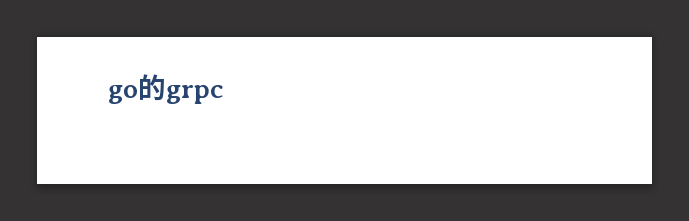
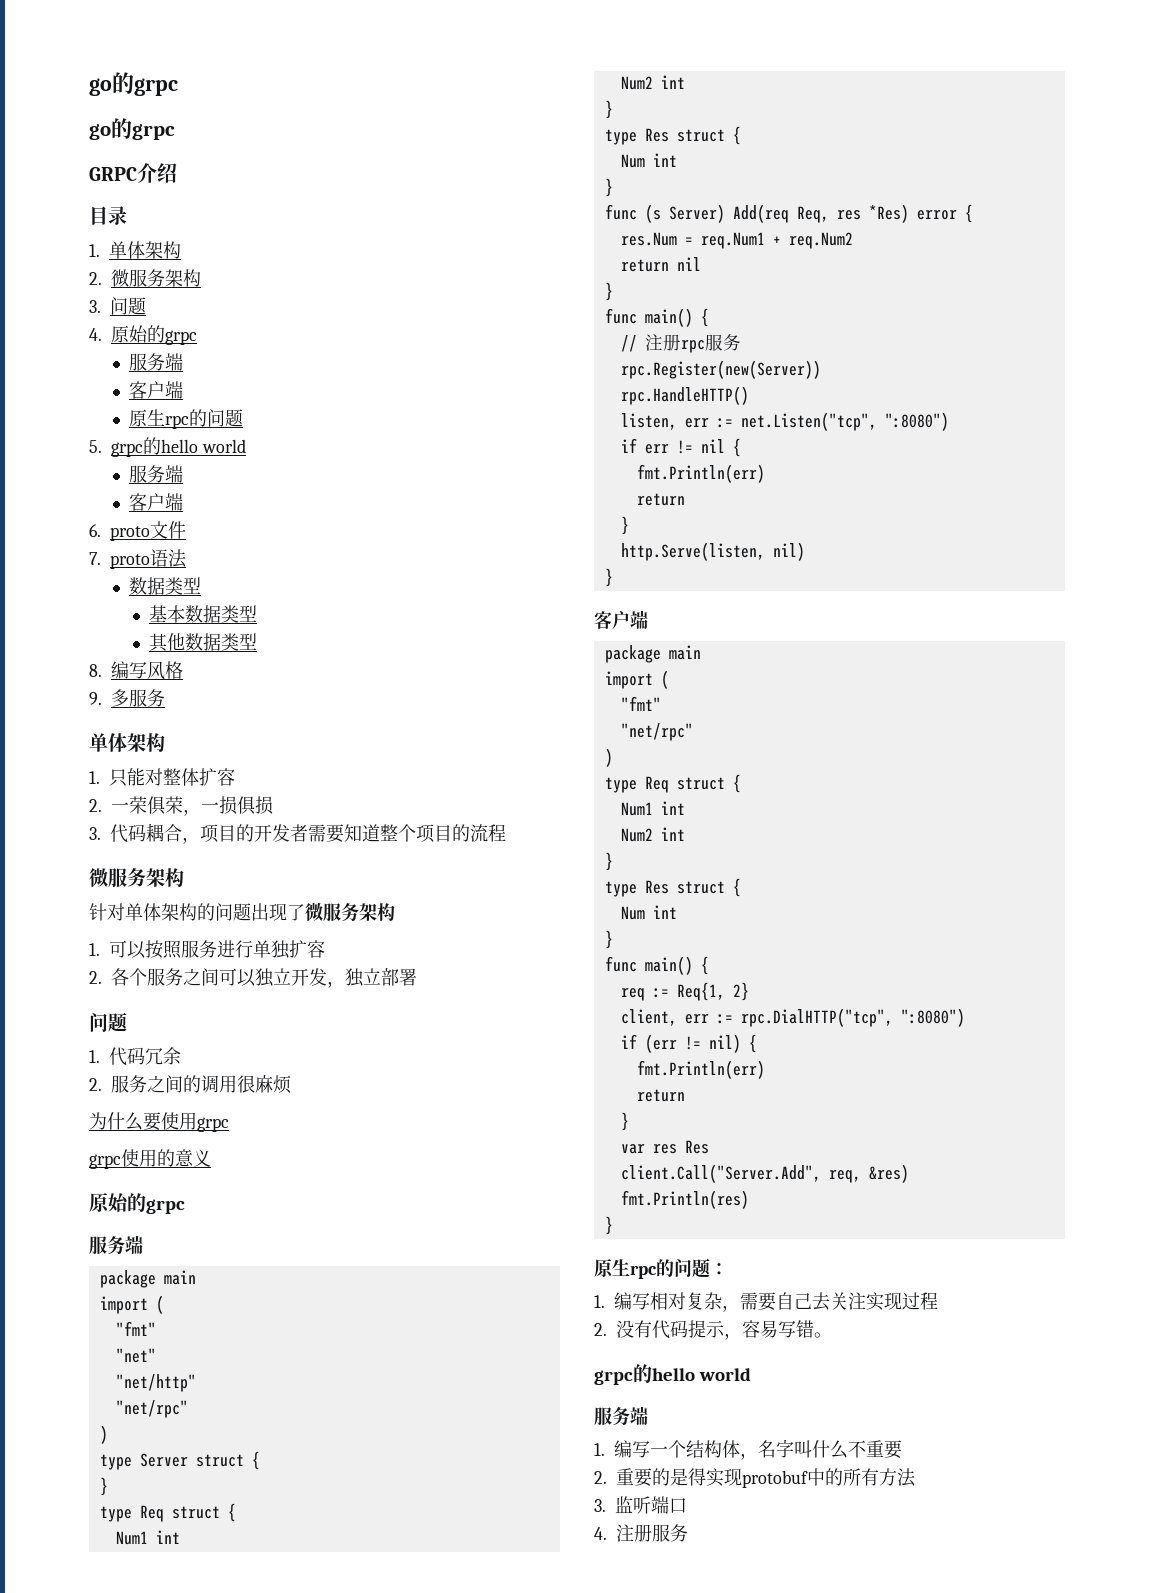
[108,74,224,104] go的grpc -> [89,72,178,96] [89,118,175,140] [89,163,177,183] [89,206,127,225] [89,241,182,259] [89,269,201,287] [89,297,146,315] [89,325,197,345] [128,353,183,371] [128,381,183,399] [128,409,243,429] [89,437,246,457] [128,465,183,483] [128,493,183,511] [89,521,186,541] [89,549,187,569] [128,577,201,595] [149,605,258,623] [149,633,258,652] [89,661,183,680] [89,689,165,707] [89,733,165,752] [89,768,236,787] [89,796,273,816] [89,823,506,844] [89,868,184,887] [89,902,395,922] [89,940,326,959] [89,968,417,988] [89,1012,127,1032] [89,1047,182,1066] [89,1074,291,1094] [89,1112,229,1132] [89,1149,211,1169] [89,1193,185,1214] [89,1235,143,1255] [99,1270,196,1288] [99,1295,164,1314] [115,1321,156,1336] [115,1348,156,1363] [115,1374,196,1392] [115,1400,188,1418] [99,1425,108,1444] [99,1451,260,1470] [99,1477,108,1496] [99,1503,236,1522] [115,1530,180,1545] [620,75,685,90] [604,100,613,119] [604,126,741,145] [620,153,677,168] [604,178,613,197] [604,204,973,223] [620,232,853,249] [620,257,701,272] [604,282,613,301] [604,308,709,327] [620,334,741,353] [620,360,821,379] [620,386,749,405] [620,412,949,431] [620,438,741,457] [636,464,765,483] [636,493,685,506] [620,516,629,535] [620,542,805,561] [604,568,613,587] [594,610,648,629] [604,645,701,663] [604,670,669,689] [620,696,661,711] [620,723,693,741] [604,748,613,767] [604,774,741,793] [620,801,685,816] [620,827,685,842] [604,852,613,871] [604,878,741,897] [620,905,677,920] [604,930,613,949] [604,956,709,975] [620,982,749,1001] [620,1008,965,1027] [620,1034,757,1053] [636,1060,765,1079] [636,1089,685,1102] [620,1112,629,1131] [620,1140,709,1154] [620,1164,909,1183] [620,1190,749,1209] [604,1216,613,1235] [594,1258,728,1279] [594,1292,939,1312] [594,1320,832,1340] [594,1364,752,1385] [594,1406,648,1426] [594,1439,903,1460] [594,1468,916,1488] [594,1496,687,1514] [594,1524,688,1542] go的grpc // go的grpc // GRPC介绍 // 目录 // 1.单体架构 // 2.微服务架构 // 3.问题 // 4.原始的grpc // 服务端 // 客户端 // 原生rpc的问题 // 5. grpc的hello world // 服务端 // 客户端 // 6. proto文件 // 7. proto语法 // 数据类型 // 基本数据类型 // 其他数据类型 // 8.编写风格 // 9.多服务 // 单体架构 // 1.只能对整体扩容 // 2.一荣俱荣，一损俱损 // 3.代码耦合，项目的开发者需要知道整个项目的流程 // 微服务架构 // 针对单体架构的问题出现了微服务架构 // 1.可以按照服务进行单独扩容 // 2.各个服务之间可以独立开发，独立部署 // 问题 // 1.代码冗余 // 2.服务之间的调用很麻烦 // 为什么要使用grpc // grpc使用的意义 // 原始的grpc // 服务端 // package main // import ( // "fmt" // "net" // "net/http" // "net/rpc" // ) // type Server struct { // } // type Req struct { // Num1 int // Num2 int // } // type Res struct { // Num int // } // func (s Server) Add(req Req, res *Res) error { // res.Num = req.Num1 + req.Num2 // return nil // } // func main() { // // 注册rpc服务 // rpc.Register(new(Server)) // rpc.HandleHTTP() // listen, err := net.Listen("tcp", ":8080") // if err != nil { // fmt.Println(err) // return // } // http.Serve(listen, nil) // } // 客户端 // package main // import ( // "fmt" // "net/rpc" // ) // type Req struct { // Num1 int // Num2 int // } // type Res struct { // Num int // } // func main() { // req := Req{1, 2} // client, err := rpc.DialHTTP("tcp", ":8080") // if (err != nil) { // fmt.Println(err) // return // } // var res Res // client.Call("Server.Add", req, &res) // fmt.Println(res) // } // 原生rpc的问题： // 1.编写相对复杂，需要自己去关注实现过程 // 2.没有代码提示，容易写错。 // grpc的hello world // 服务端 // 1.编写一个结构体，名字叫什么不重要 // 2.重要的是得实现protobuf中的所有方法 // 3.监听端口 // 4.注册服务

